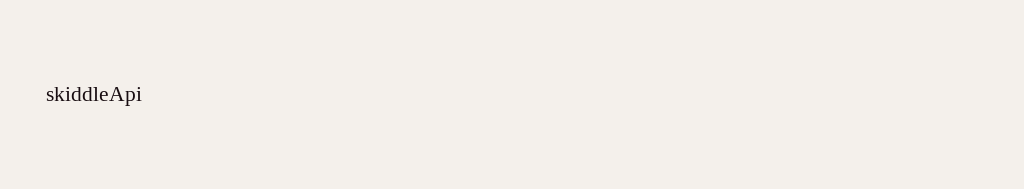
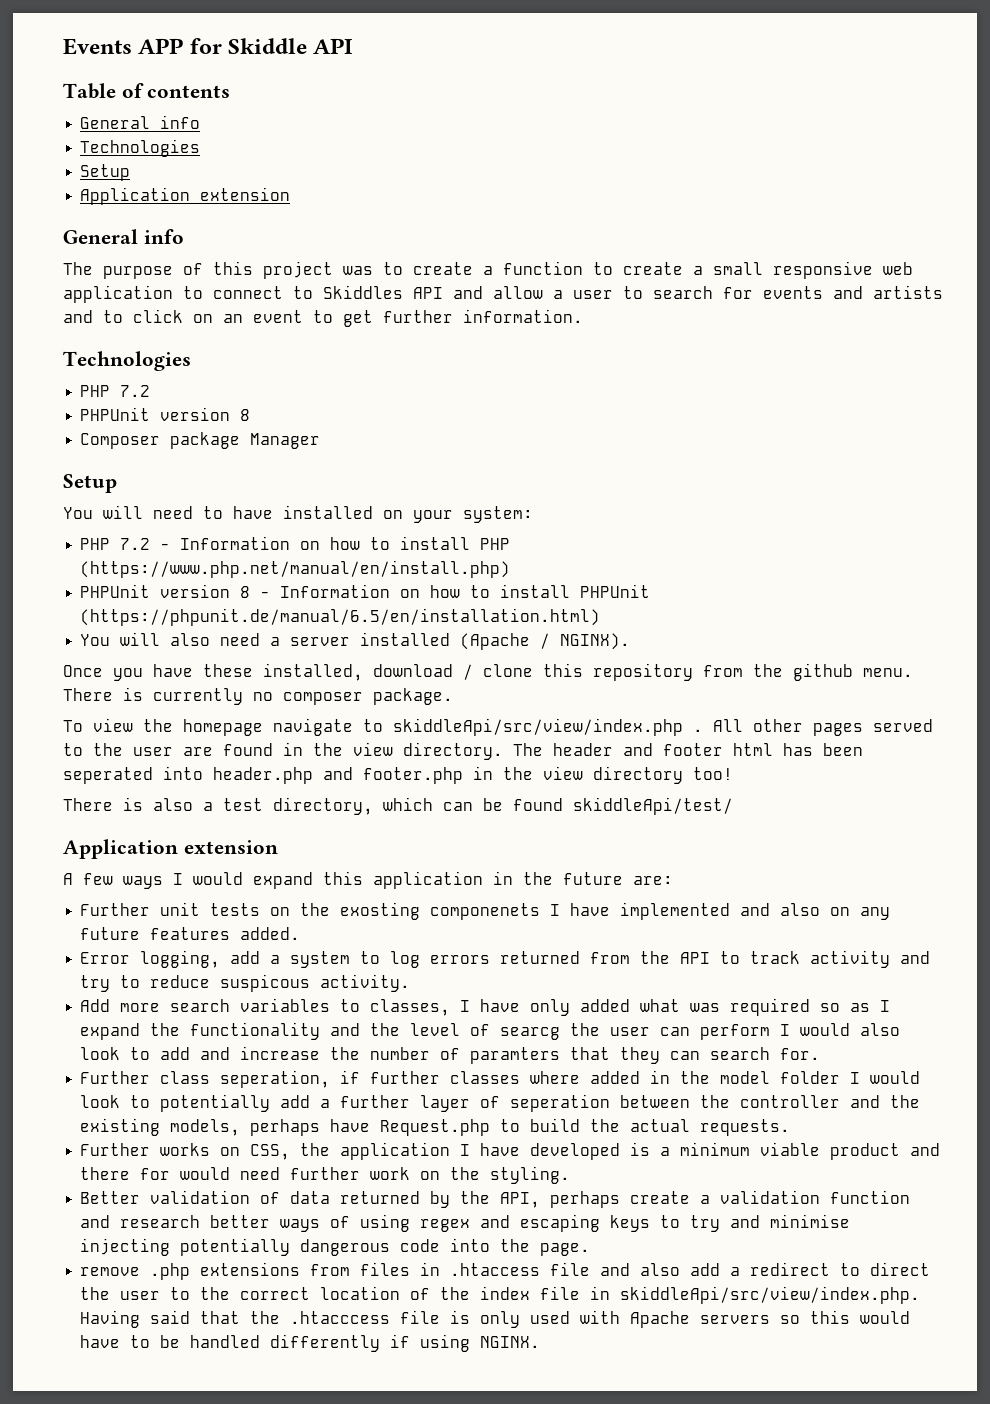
[46,87,142,106] skiddleApi -> [63,38,354,55] [63,83,231,99] [80,115,201,129] [80,139,201,157] [80,164,131,181] [80,187,291,205] [63,229,184,244] [63,261,913,279] [63,285,943,303] [63,309,583,327] [63,351,191,371] [80,385,151,397] [80,407,251,421] [80,432,321,449] [63,474,117,493] [63,505,533,523] [80,536,511,550] [80,560,511,578] [80,584,651,598] [80,608,601,626] [80,632,631,650] [63,663,913,681] [63,687,453,705] [63,718,933,736] [63,742,863,760] [63,766,733,784] [63,797,733,815] [63,839,278,859] [63,871,673,889] [80,902,891,920] [80,927,301,940] [80,950,931,968] [80,974,411,992] [80,998,891,1016] [80,1022,901,1040] [80,1046,821,1064] [80,1070,921,1088] [80,1094,921,1112] [80,1118,791,1136] [80,1142,941,1160] [80,1166,571,1184] [80,1190,911,1208] [80,1214,851,1232] [80,1238,591,1256] [80,1262,931,1280] [80,1286,921,1304] [80,1310,911,1328] [80,1334,541,1352] Events APP for Skiddle API // Table of contents // General info // Technologies // Setup // Application extension // General info // The purpose of this project was to create a function to create a small responsive web application to connect to Skiddles API and allow a user to search for events and artists and to click on an event to get further information. // Technologies // PHP 7.2 // PHPUnit version 8 // Composer package Manager // Setup // You will need to have installed on your system: // PHP 7.2 - Information on how to install PHP (https://www.php.net/manual/en/install.php) // PHPUnit version 8 - Information on how to install PHPUnit (https://phpunit.de/manual/6.5/en/installation.html) // You will also need a server installed (Apache / NGINX). // Once you have these installed, download / clone this repository from the github menu. There is currently no composer package. // To view the homepage navigate to skiddleApi/src/view/index.php . All other pages served to the user are found in the view directory. The header and footer html has been seperated into header.php and footer.php in the view directory too! // There is also a test directory, which can be found skiddleApi/test/ // Application extension // A few ways I would expand this application in the future are: // Further unit tests on the exosting componenets I have implemented and also on any future features added. // Error logging, add a system to log errors returned from the API to track activity and try to reduce suspicous activity. // Add more search variables to classes, I have only added what was required so as I expand the functionality and the level of searcg the user can perform I would also look to add and increase the number of paramters that they can search for. // Further class seperation, if further classes where added in the model folder I would look to potentially add a further layer of seperation between the controller and the existing models, perhaps have Request.php to build the actual requests. // Further works on CSS, the application I have developed is a minimum viable product and there for would need further work on the styling. // Better validation of data returned by the API, perhaps create a validation function and research better ways of using regex and escaping keys to try and minimise injecting potentially dangerous code into the page. // remove .php extensions from files in .htaccess file and also add a redirect to direct the user to the correct location of the index file in skiddleApi/src/view/index.php. Having said that the .htacccess file is only used with Apache servers so this would have to be handled differently if using NGINX.

